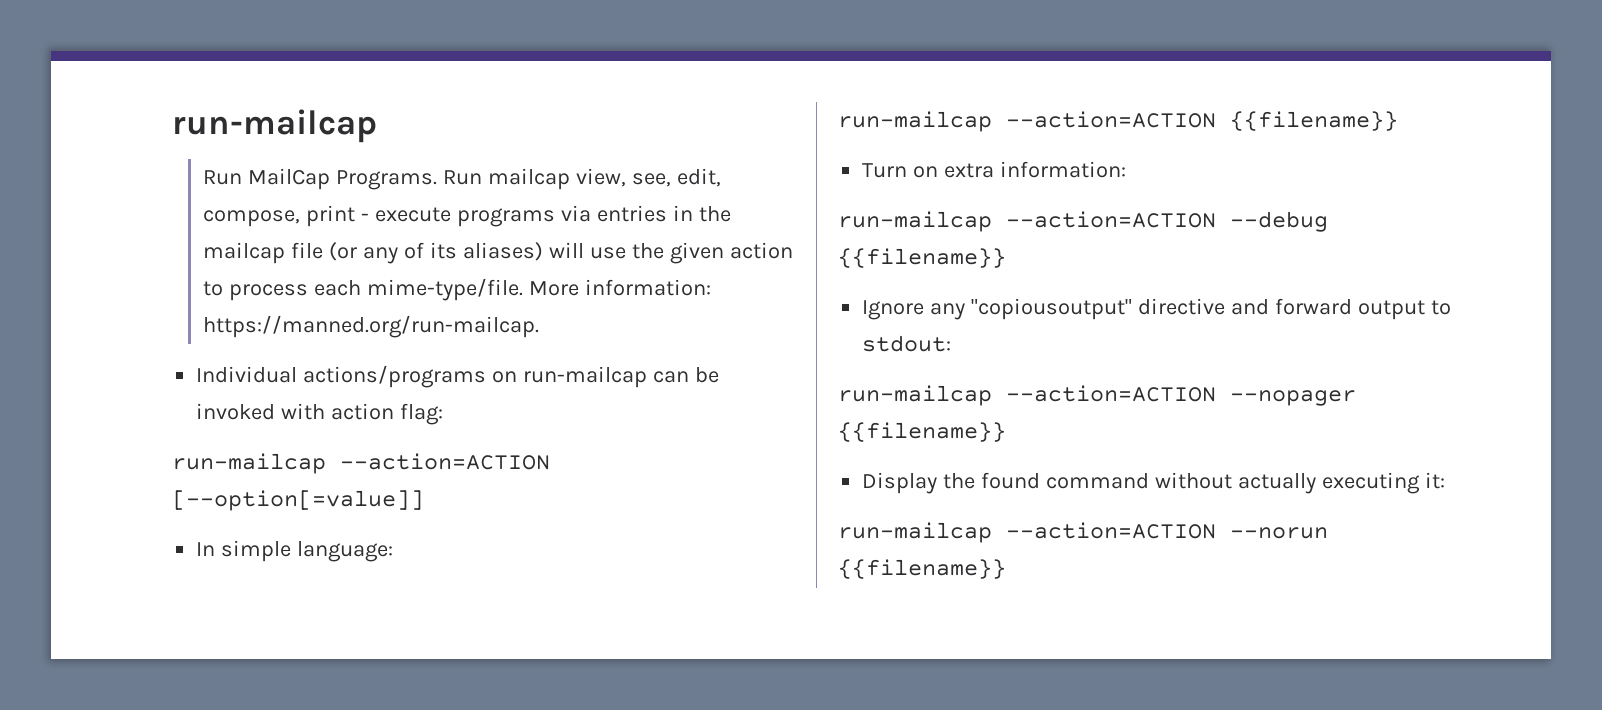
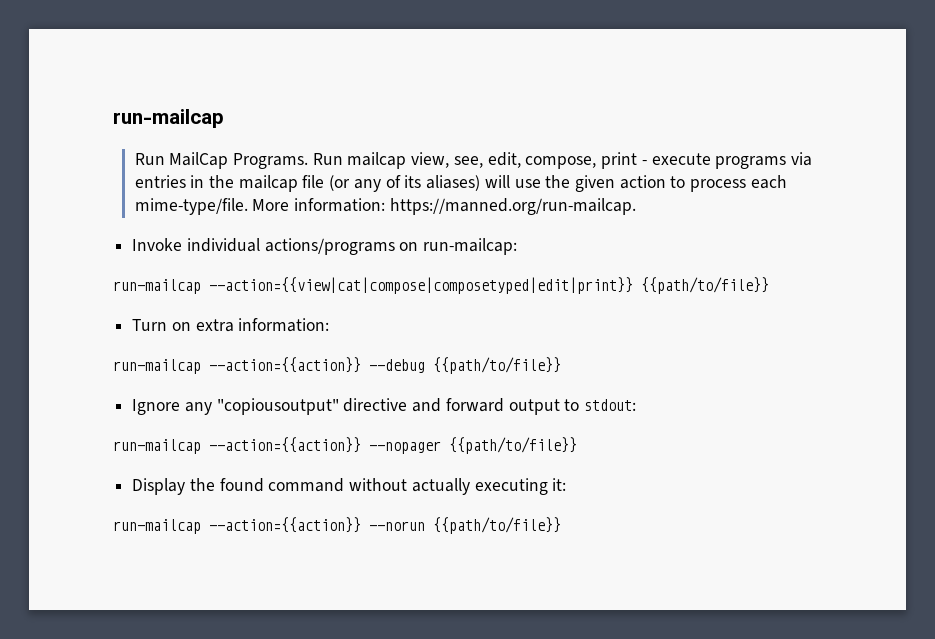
[196,365,719,388] [196,403,444,425] [172,453,550,474] [172,490,424,511] [196,540,394,562] [838,111,1398,132] Individual actions/programs on run-mailcap can be invoked with action flag: // run-mailcap --action=ACTION [--option[=value]] // In simple language: // run-mailcap --action=ACTION {{filename}} -> [132,238,518,255] [113,277,769,294] Invoke individual actions/programs on run-mailcap: // run-mailcap --action={{view|cat|compose|composetyped|edit|print}} {{path/to/file}}
[1006,211,1328,232] [838,248,1006,268] --action=ACTION --debug {{filename}} -> [209,357,561,374] --action={{action}} --debug {{path/to/file}}
[1006,385,1356,406] [838,422,1006,442] --action=ACTION --nopager {{filename}} -> [209,437,577,454] --action={{action}} --nopager {{path/to/file}}
[1006,522,1328,539] [838,559,1006,579] --action=ACTION --norun {{filename}} -> [209,517,561,534] --action={{action}} --norun {{path/to/file}}

